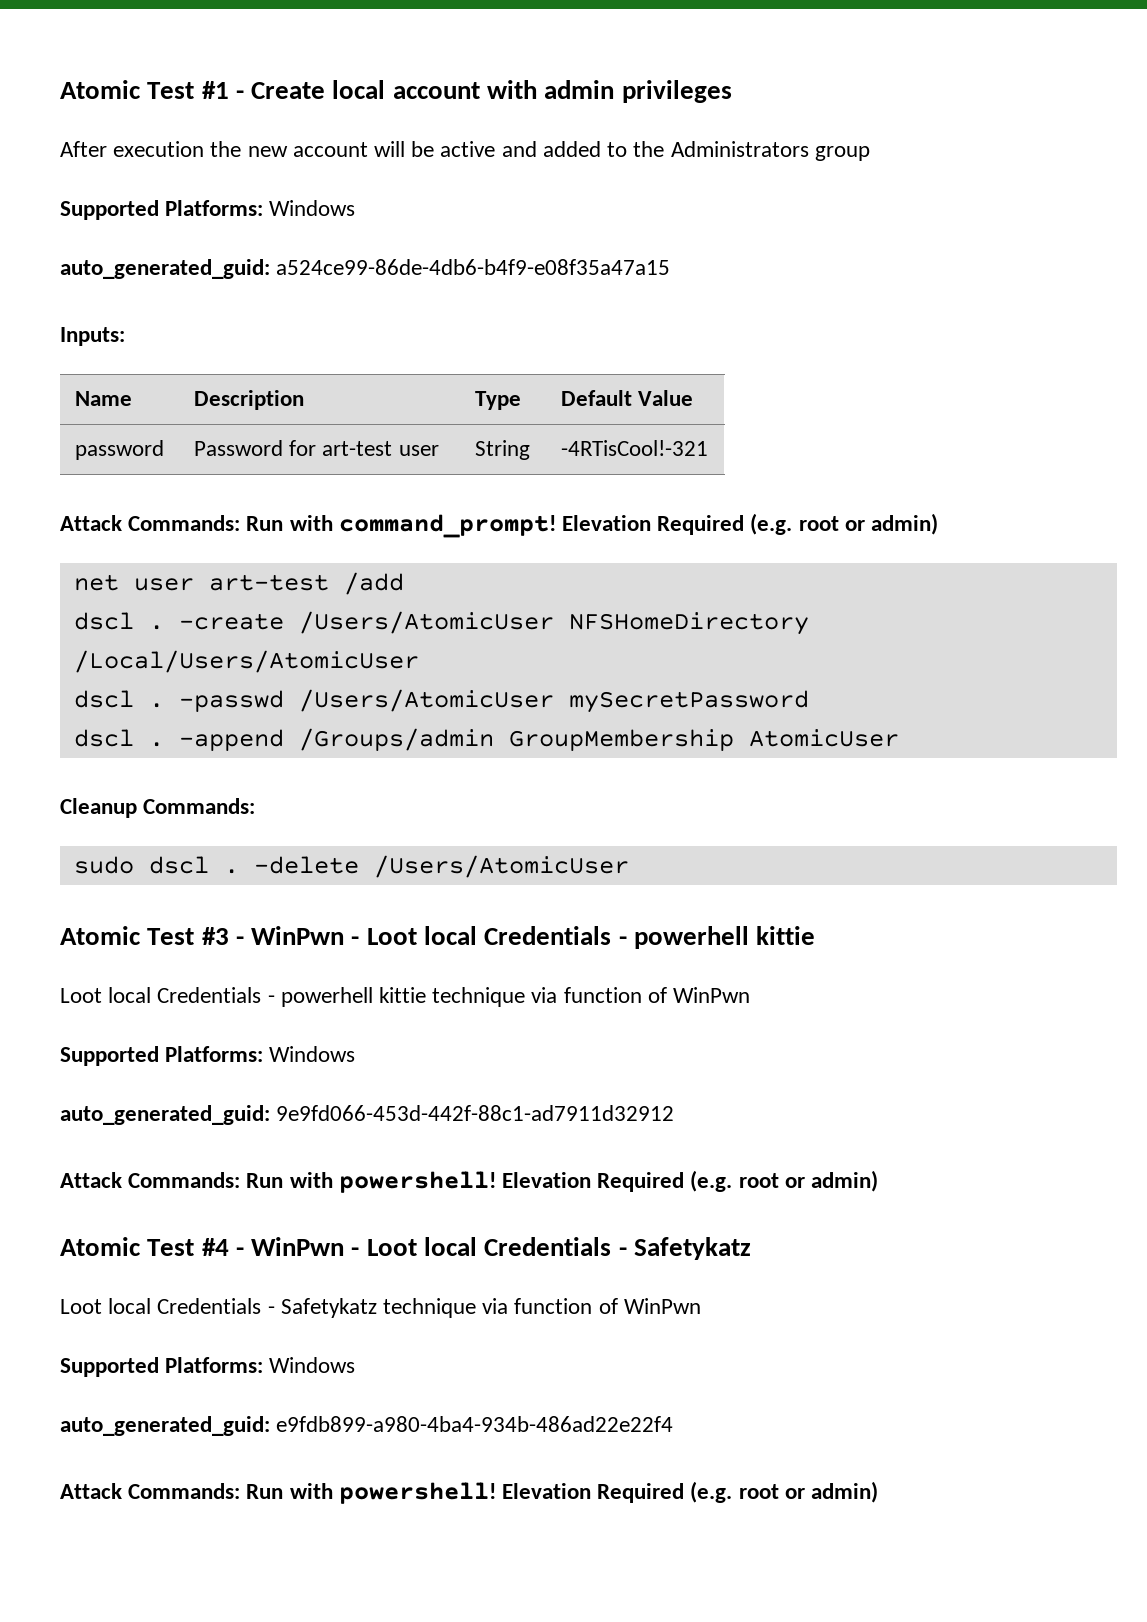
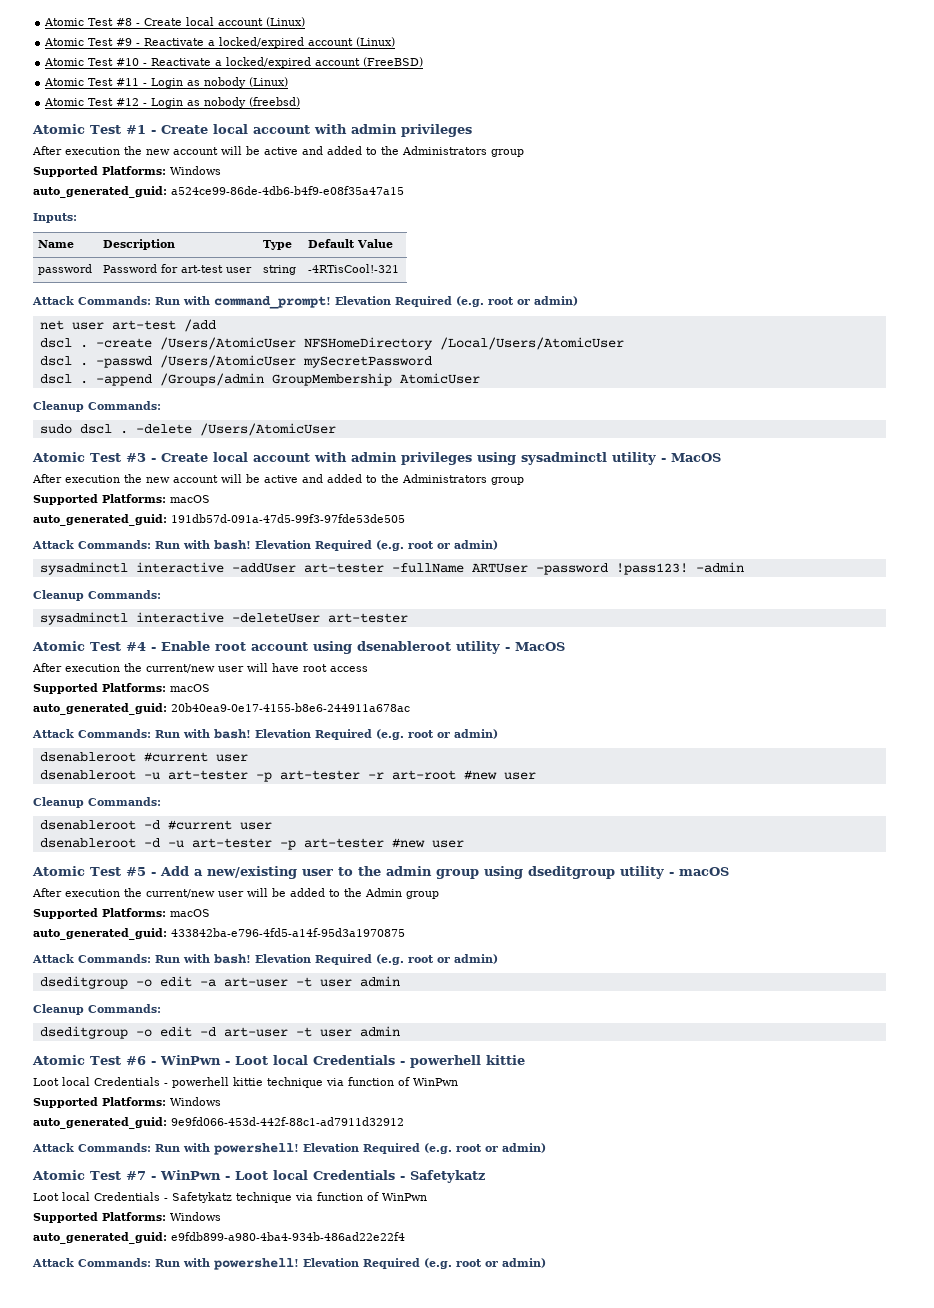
[60,80,195,99] Atomic Test -> [44,17,306,27] [44,37,396,48] [44,57,424,68] [44,77,289,88] [44,97,301,108] [32,124,121,134] Atomic Test #8 - Create local account (Linux) // Atomic Test #9 - Reactivate a locked/expired account (Linux) // Atomic Test #10 - Reactivate a locked/expired account (FreeBSD) // Atomic Test #11 - Login as nobody (Linux) // Atomic Test #12 - Login as nobody (freebsd) // Atomic Test
[474,440,530,460] String -> [263,265,297,275] string
(244, 940) none -> [160,452,721,465] [32,474,524,485] [33,494,210,505] [33,514,405,526] [32,540,498,551] [39,562,744,575] [33,590,161,601] [39,612,408,625] [32,641,565,654] [32,663,368,673] [33,683,210,694] [33,703,410,715] [32,729,498,740] [39,752,248,762] [39,770,536,782] [33,797,161,808] [39,820,272,830] [39,838,464,850] [32,866,729,879] [32,888,439,899] [33,908,210,919] [33,928,405,940] [32,954,498,965] [39,976,400,989] [33,1004,161,1015] [39,1026,400,1039] [32,1055,156,1065] Create local account with admin privileges using sysadminctl utility - MacOS // After execution the new account will be active and added to the Administrators group // Supported Platforms: macOS // auto_generated_guid: 191db57d-091a-47d5-99f3-97fde53de505 // Attack Commands: Run with bash! Elevation Required (e.g. root or admin) // sysadminctl interactive -addUser art-tester -fullName ARTUser -password !pass123! -admin // Cleanup Commands: // sysadminctl interactive -deleteUser art-tester // Atomic Test #4 - Enable root account using dsenableroot utility - MacOS // After execution the current/new user will have root access // Supported Platforms: macOS // auto_generated_guid: 20b40ea9-0e17-4155-b8e6-244911a678ac // Attack Commands: Run with bash! Elevation Required (e.g. root or admin) // dsenableroot #current user // dsenableroot -u art-tester -p art-tester -r art-root #new user // Cleanup Commands: // dsenableroot -d #current user // dsenableroot -d -u art-tester -p art-tester #new user // Atomic Test #5 - Add a new/existing user to the admin group using dseditgroup utility - macOS // After execution the current/new user will be added to the Admin group // Supported Platforms: macOS // auto_generated_guid: 433842ba-e796-4fd5-a14f-95d3a1970875 // Attack Commands: Run with bash! Elevation Required (e.g. root or admin) // dseditgroup -o edit -a art-user -t user admin // Cleanup Commands: // dseditgroup -o edit -d art-user -t user admin // Atomic Test #6 -
[201,1238,229,1256] #4 -> [125,1171,146,1180] #7

